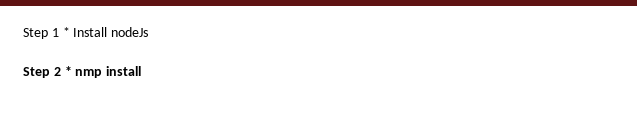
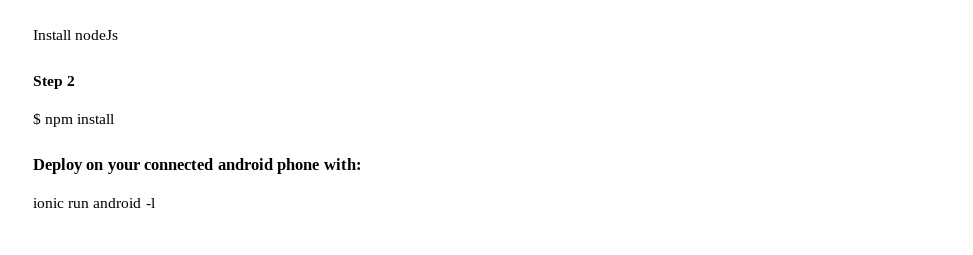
[23,27,70,39] Step 1 * -> (33, 35) none
[64,66,103,78] * nmp -> [33,113,74,127] // $ npm
(142, 71) none -> [33,158,362,174] [33,198,155,208] // Deploy on your connected android phone with: // ionic run android -l

